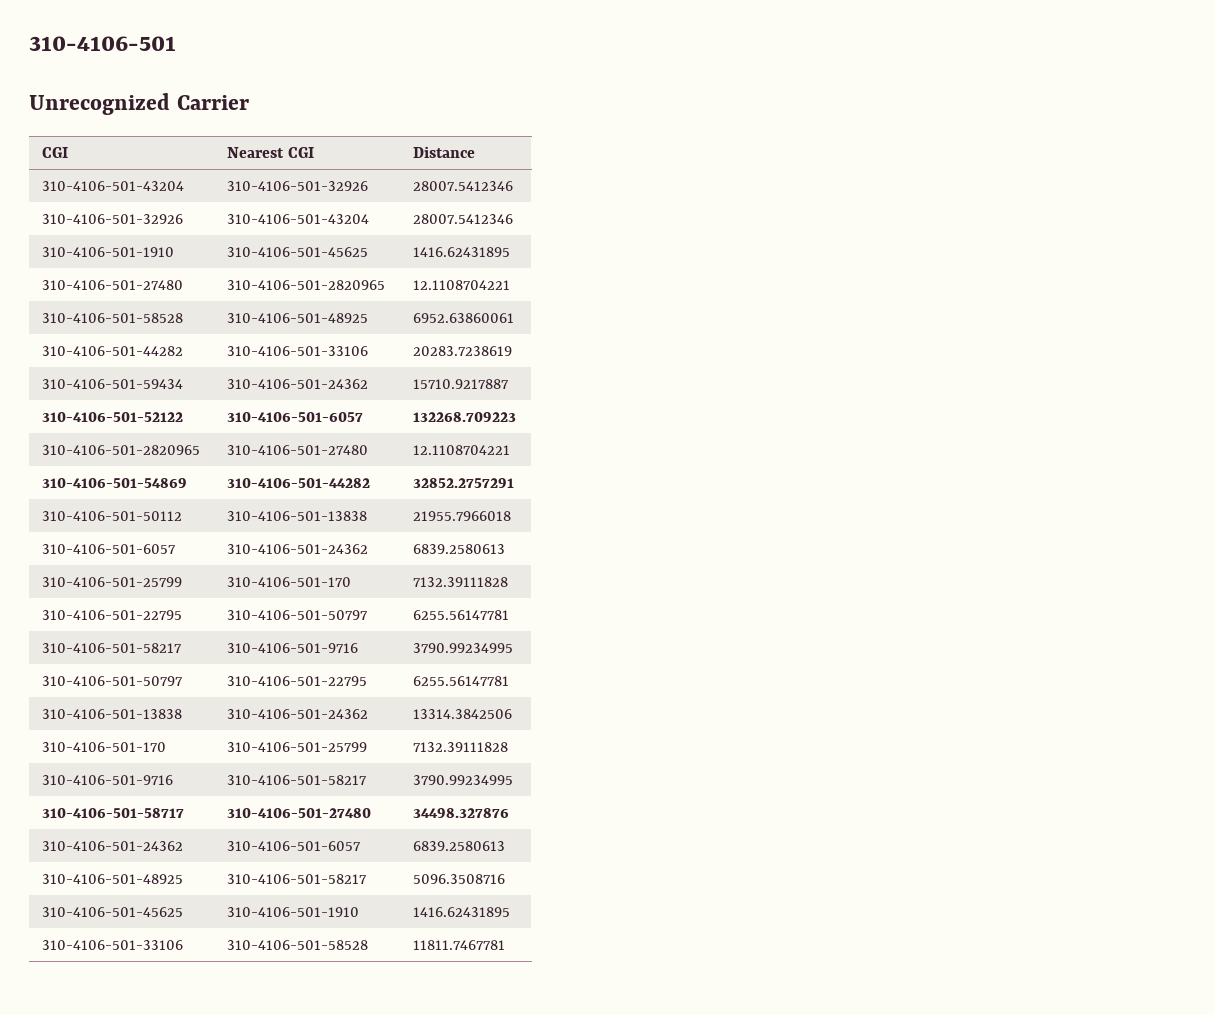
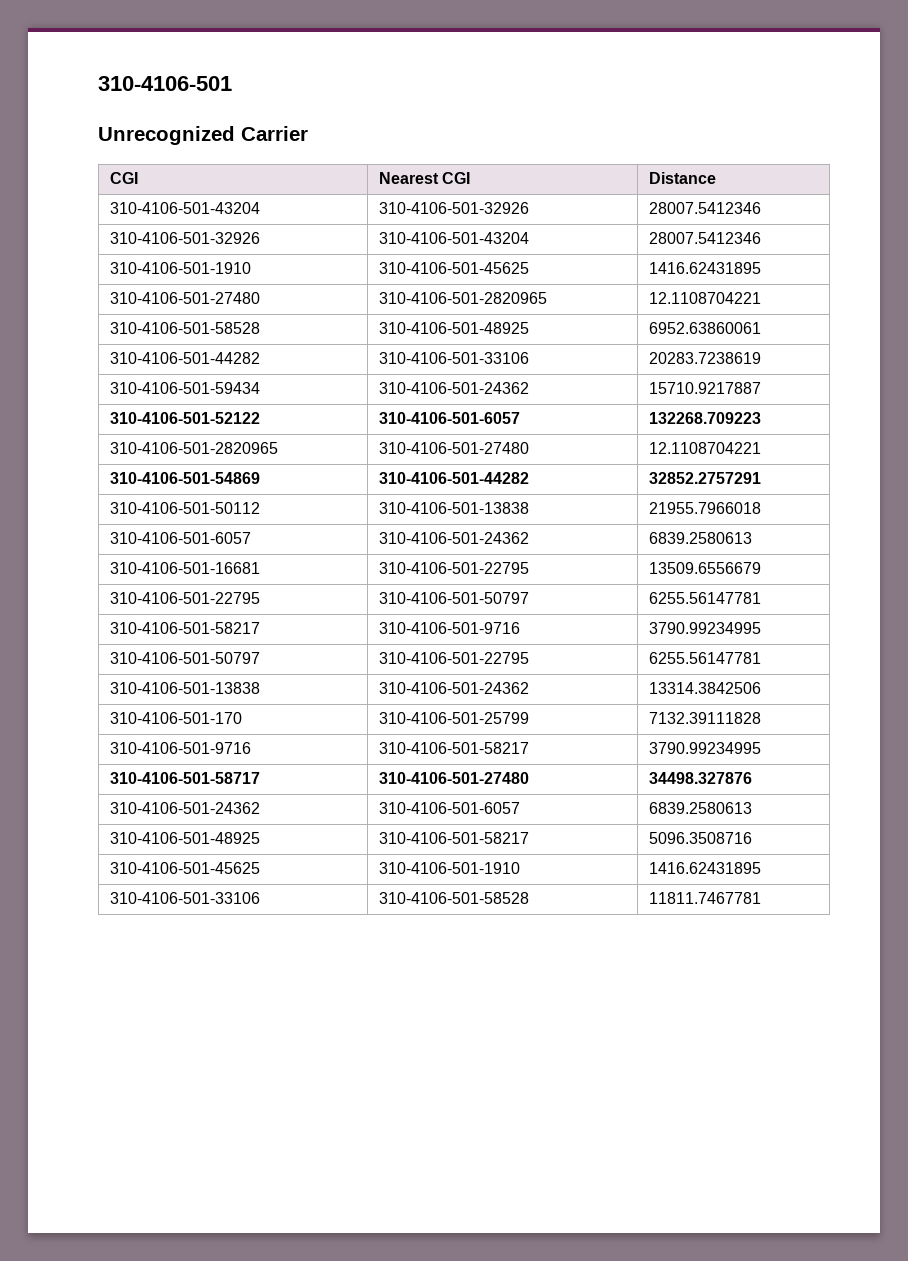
[42,577,183,587] [227,577,352,587] [413,577,509,587] 310-4106-501-25799 | 310-4106-501-170 | 7132.39111828 -> [109,562,260,574] [378,562,529,574] [648,562,761,574] 310-4106-501-16681 | 310-4106-501-22795 | 13509.6556679

